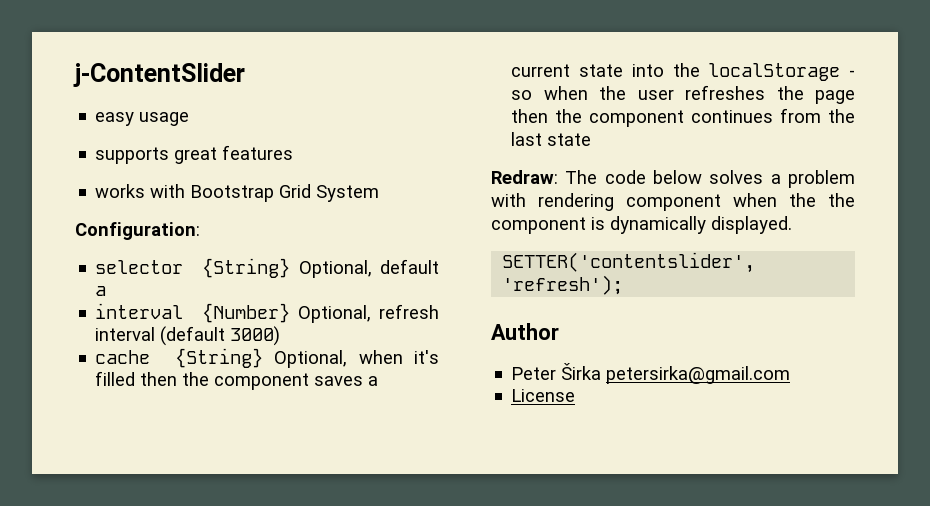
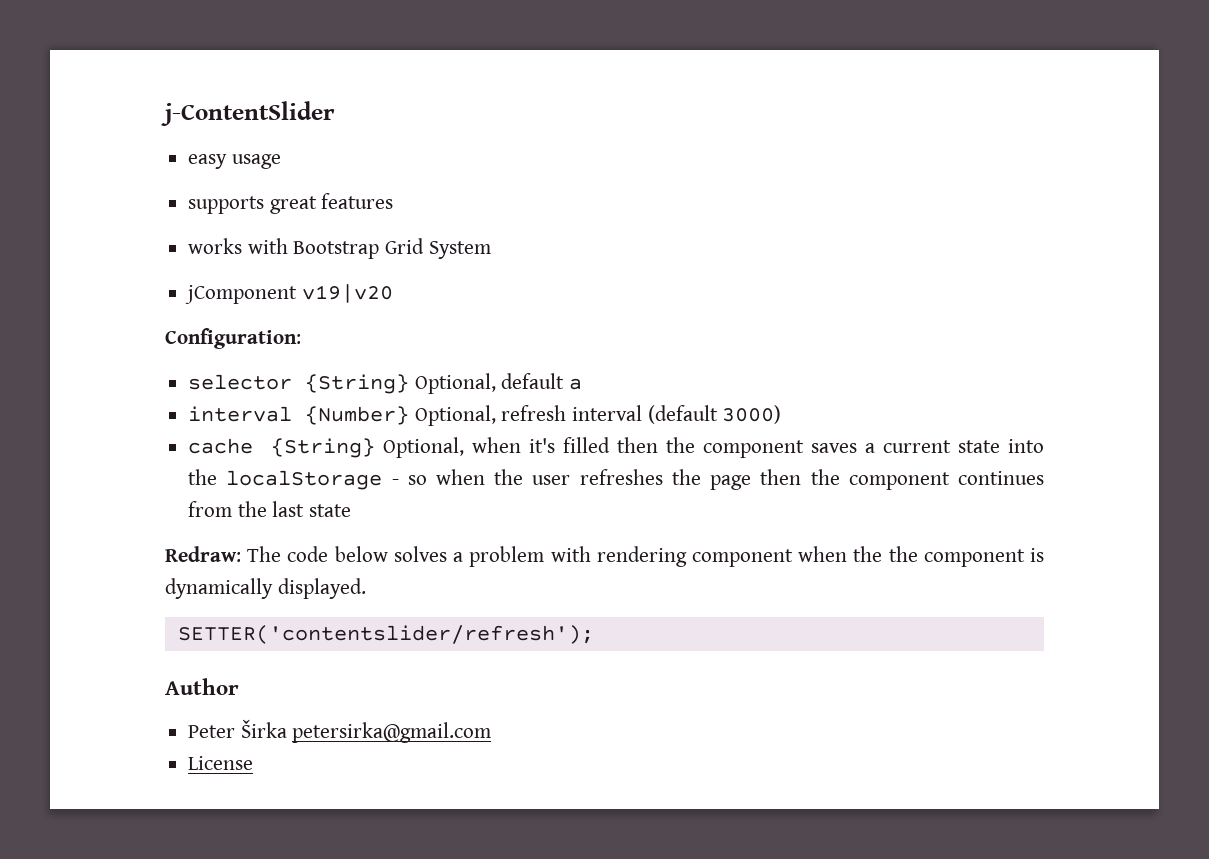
(380, 193) none -> [185,284,393,304] // jComponent v19|v20
[502,252,756,273] [502,275,624,295] SETTER('contentslider', 'refresh'); -> [177,625,594,644] SETTER('contentslider/refresh');

